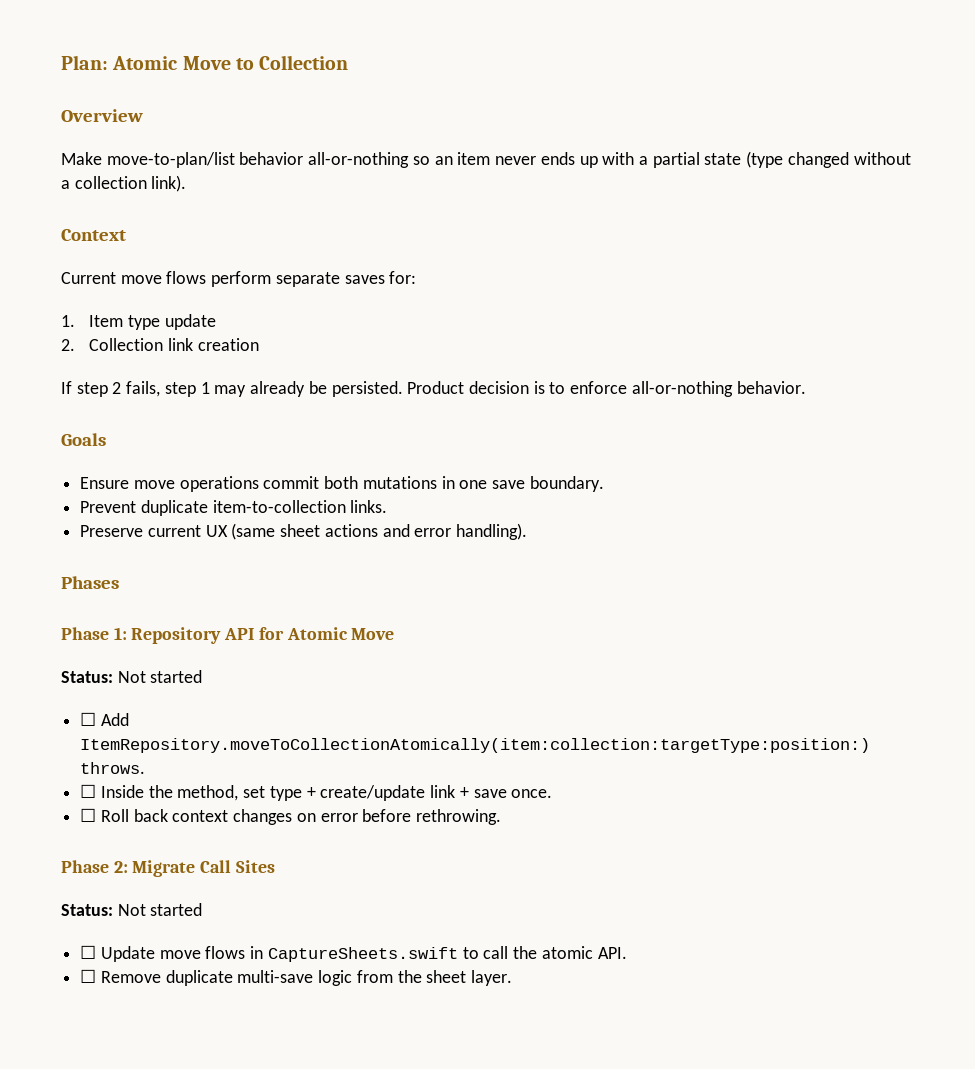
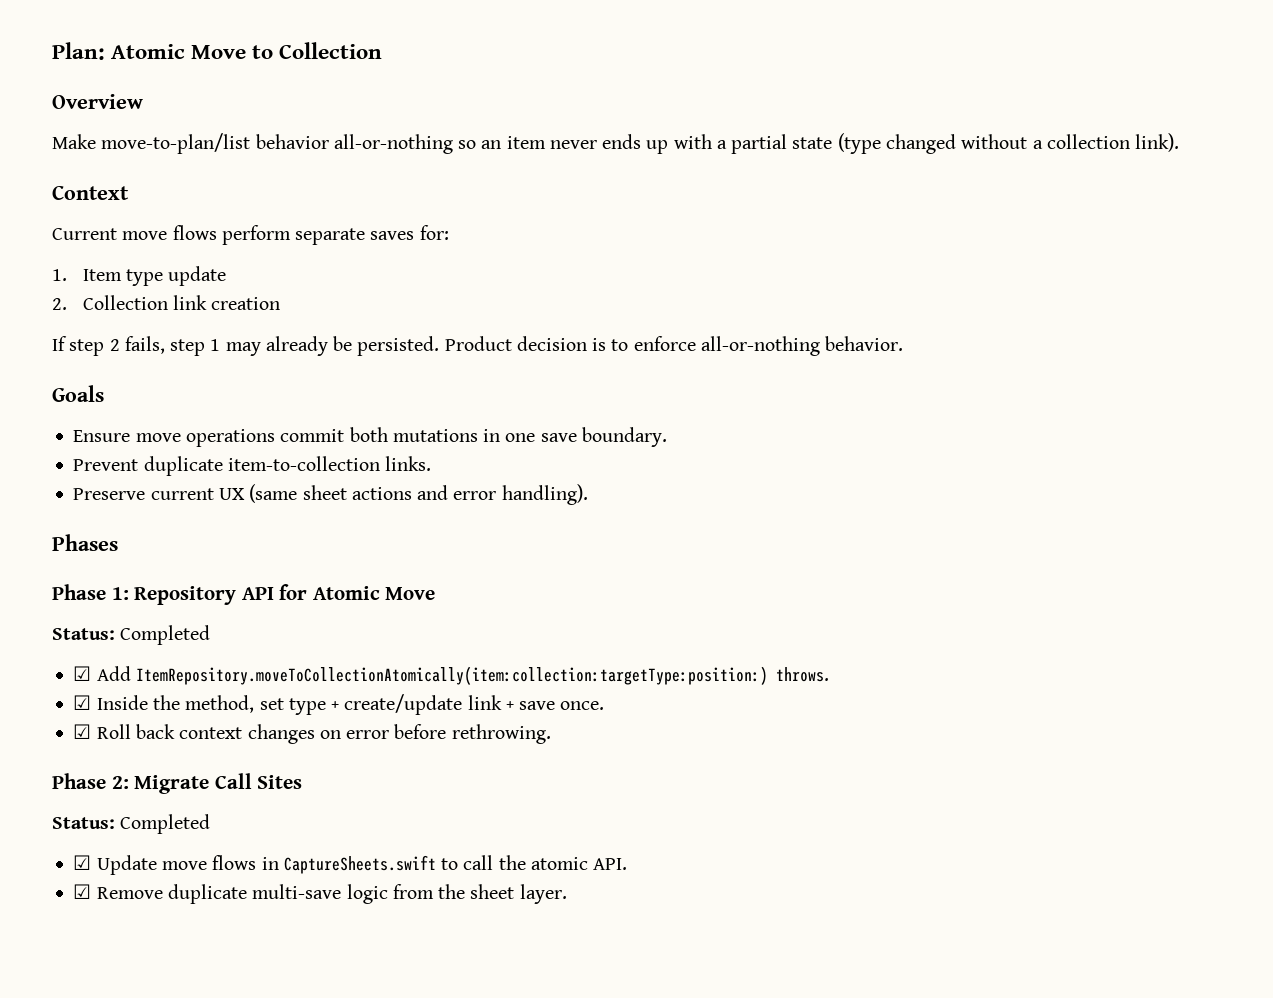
[117,670,203,683] [80,712,97,726] Not started // ☐ -> [120,625,211,645] [73,666,92,681] Completed // ☑
[80,784,97,798] ☐ -> [73,695,92,710] ☑
[80,808,97,822] ☐ -> [73,724,92,739] ☑
[117,903,203,916] [80,945,97,959] Not started // ☐ -> [120,814,211,834] [73,855,92,870] Completed // ☑
[80,969,97,983] ☐ -> [73,884,92,899] ☑

